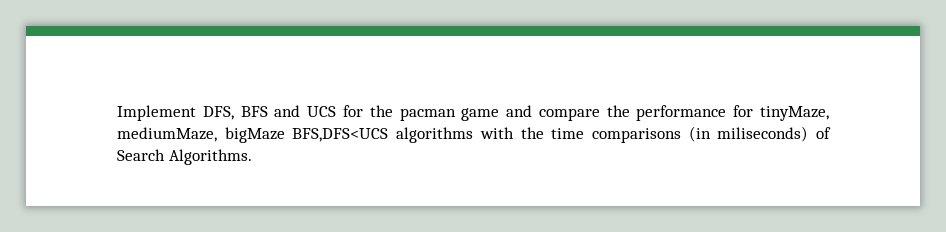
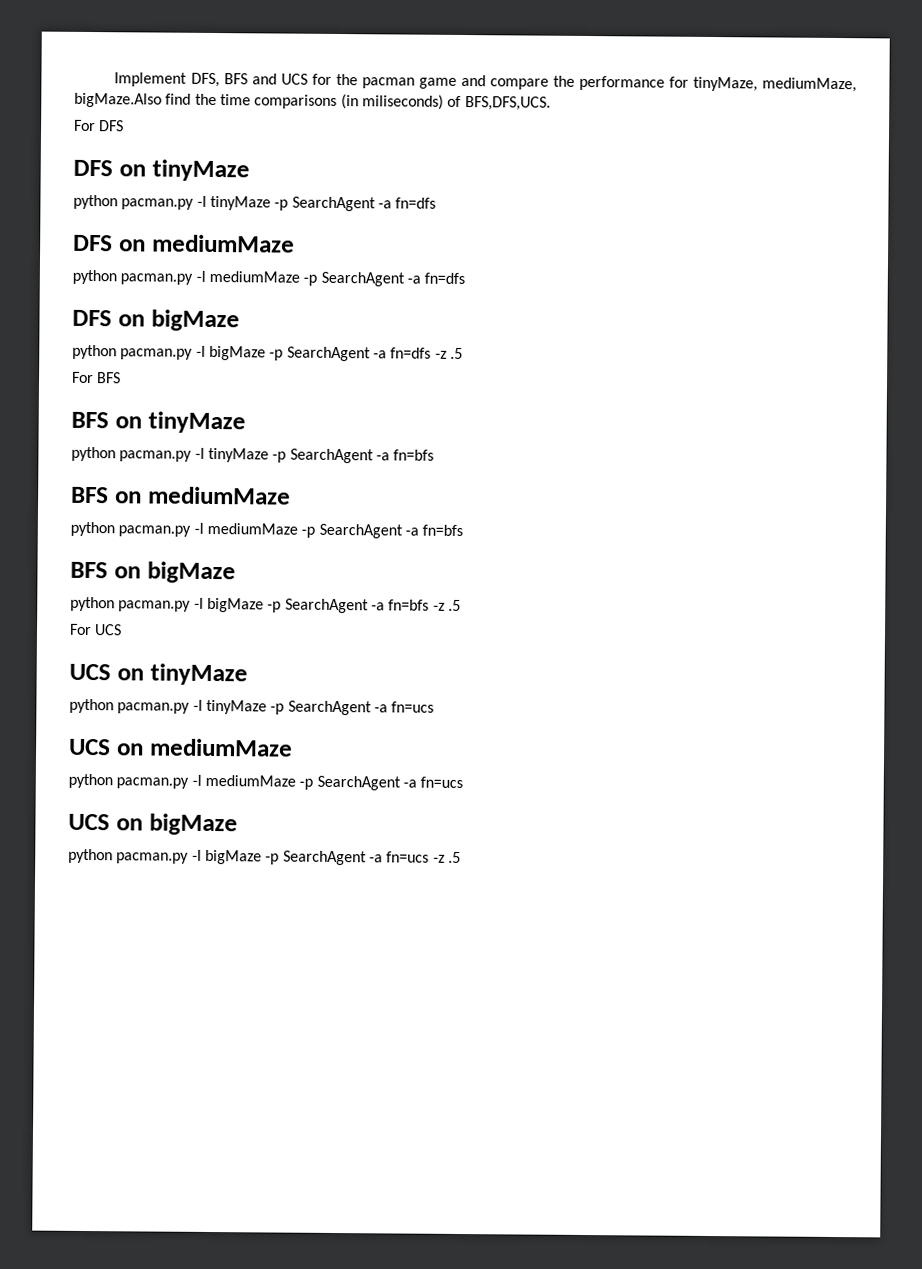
[224,127,514,143] bigMaze BFS,DFS<UCS algorithms with -> [74,92,192,108] bigMaze.Also find
[117,149,252,165] Search Algorithms. -> [464,96,551,111] [74,119,125,132] [73,159,250,182] [73,194,437,212] [73,234,295,253] [72,269,466,287] [72,309,240,332] [72,344,463,362] [72,371,122,384] [71,411,246,434] [71,446,435,464] [71,486,291,505] [70,521,464,539] [70,561,236,584] [70,596,461,614] [69,623,123,636] [69,663,248,686] [69,698,435,716] [69,738,293,757] [68,773,464,791] [68,813,238,836] [68,848,461,866] BFS,DFS,UCS. // For DFS // DFS on tinyMaze // python pacman.py -l tinyMaze -p SearchAgent -a fn=dfs // DFS on mediumMaze // python pacman.py -l mediumMaze -p SearchAgent -a fn=dfs // DFS on bigMaze // python pacman.py -l bigMaze -p SearchAgent -a fn=dfs -z .5 // For BFS // BFS on tinyMaze // python pacman.py -l tinyMaze -p SearchAgent -a fn=bfs // BFS on mediumMaze // python pacman.py -l mediumMaze -p SearchAgent -a fn=bfs // BFS on bigMaze // python pacman.py -l bigMaze -p SearchAgent -a fn=bfs -z .5 // For UCS // UCS on tinyMaze // python pacman.py -l tinyMaze -p SearchAgent -a fn=ucs // UCS on mediumMaze // python pacman.py -l mediumMaze -p SearchAgent -a fn=ucs // UCS on bigMaze // python pacman.py -l bigMaze -p SearchAgent -a fn=ucs -z .5

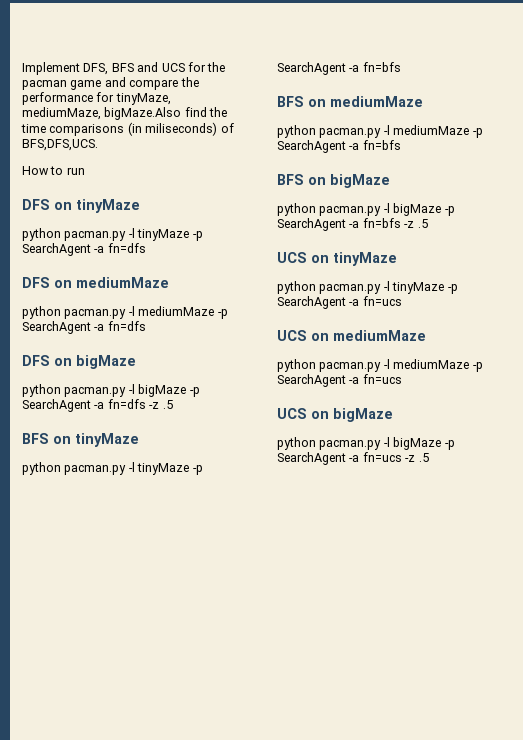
[74,119,125,132] For DFS -> [22,166,85,175] How to run
[72,371,122,384] // For BFS -> (173, 404) none
[69,623,123,636] // For UCS -> (428, 223) none

